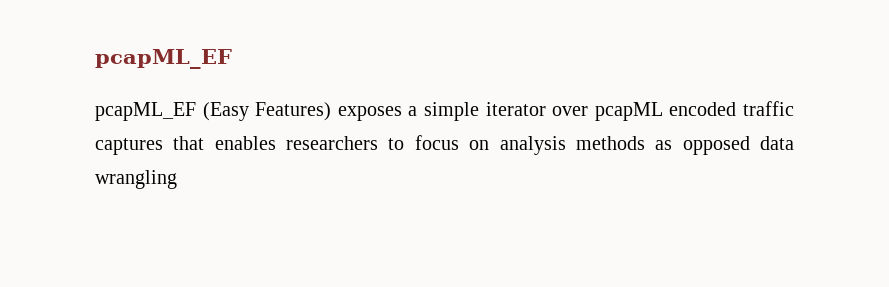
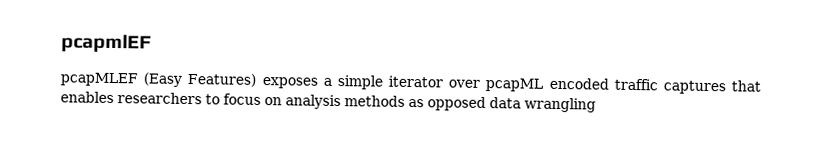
[95,49,232,69] [95,102,196,121] pcapML_EF // pcapML_EF -> [61,33,152,53] [60,72,138,87] pcapmlEF // pcapMLEF

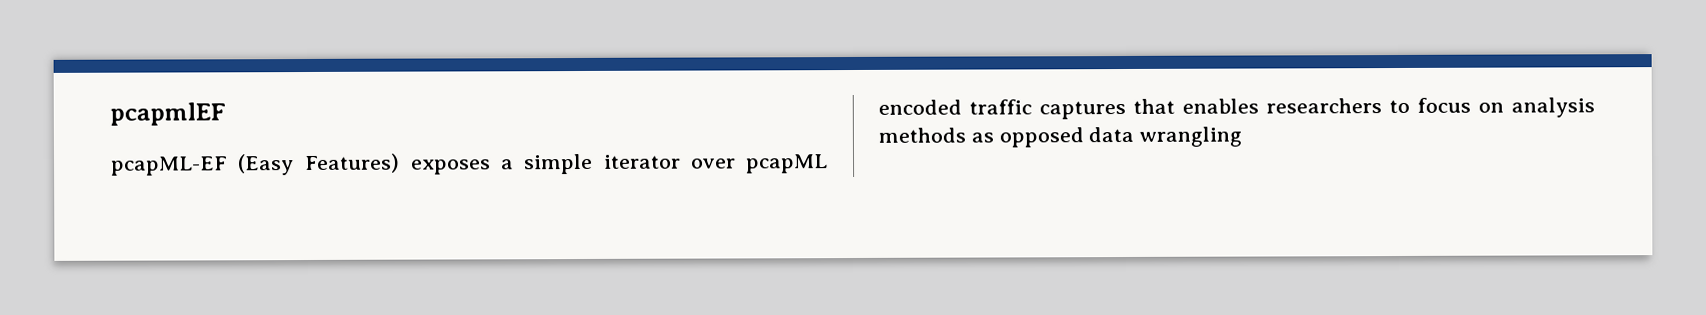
[60,72,138,87] pcapMLEF -> [110,156,228,176] pcapML-EF

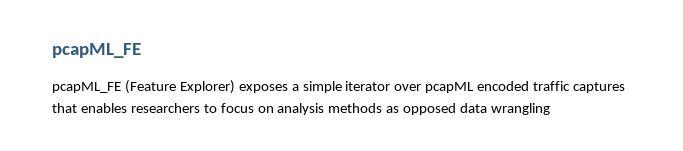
[110,102,226,126] [110,153,401,176] pcapmlEF // pcapML-EF (Easy Features) -> [52,43,141,58] [52,80,235,94] pcapML_FE // pcapML_FE (Feature Explorer)

